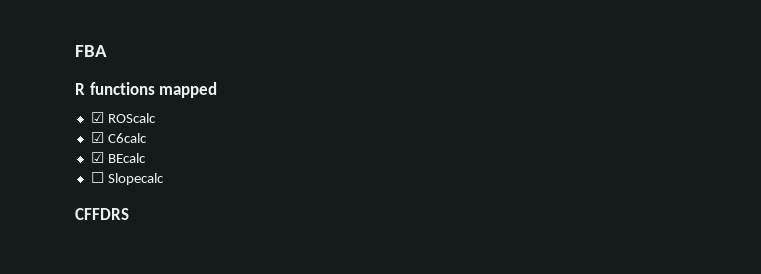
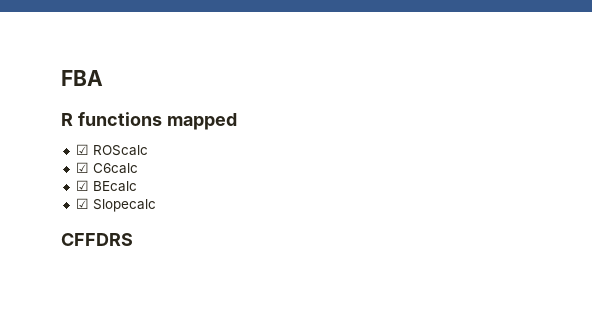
[90,172,104,183] ☐ -> [75,198,89,209] ☑

